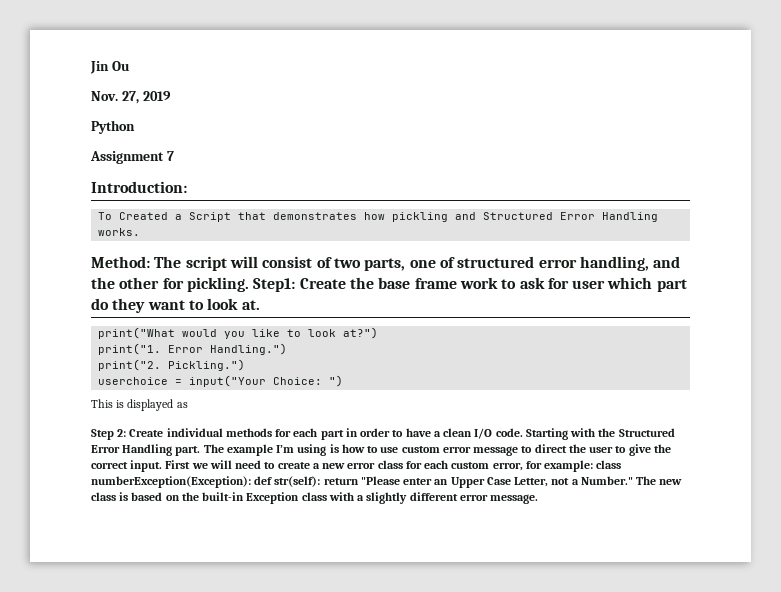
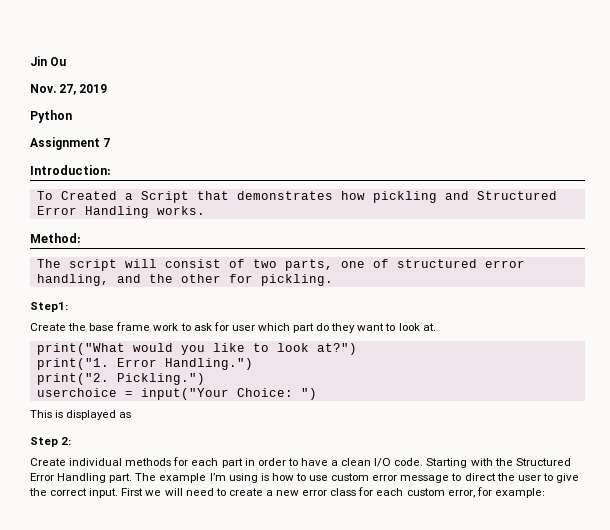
(150, 262) none -> (81, 238) //
(249, 284) none -> (333, 280) //
(296, 285) none -> (68, 307) //
(127, 433) none -> (72, 441) //
[596,460,622,469] [91,476,683,488] [91,492,539,504] class numberException(Exception): def str(self): return "Please enter an Upper Case Letter, not a Number." The new class is based on the built-in Exception class with a slightly different error message. -> (545, 493) none

